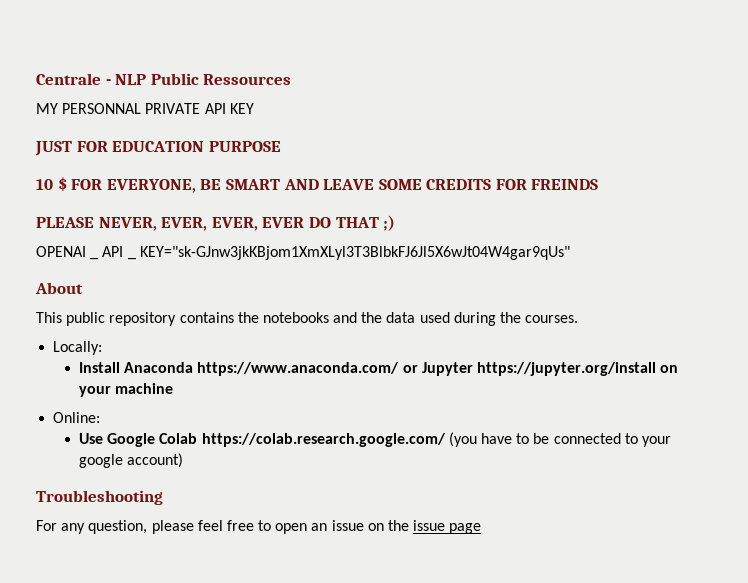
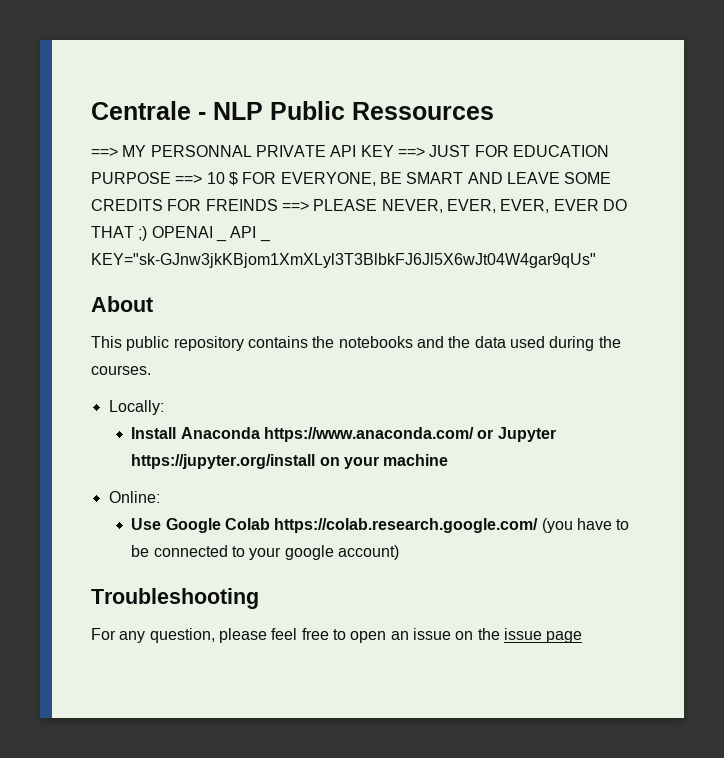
(292, 79) none -> [91,147,118,157] ==>
(254, 108) // -> [397,147,425,157] ==>
(281, 146) // -> [175,174,203,184] ==>
(599, 184) // -> [281,201,309,211] ==>
(396, 223) // -> (148, 233) none

